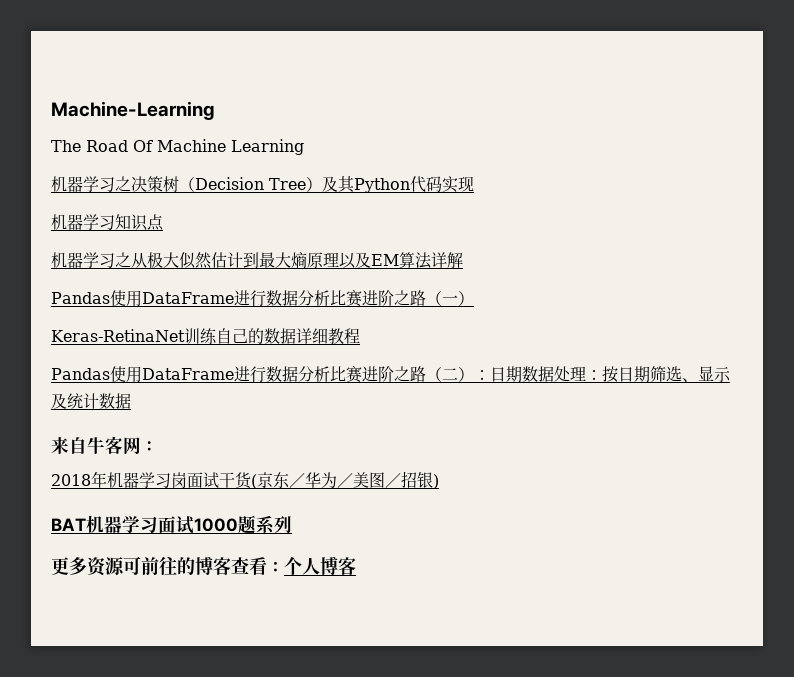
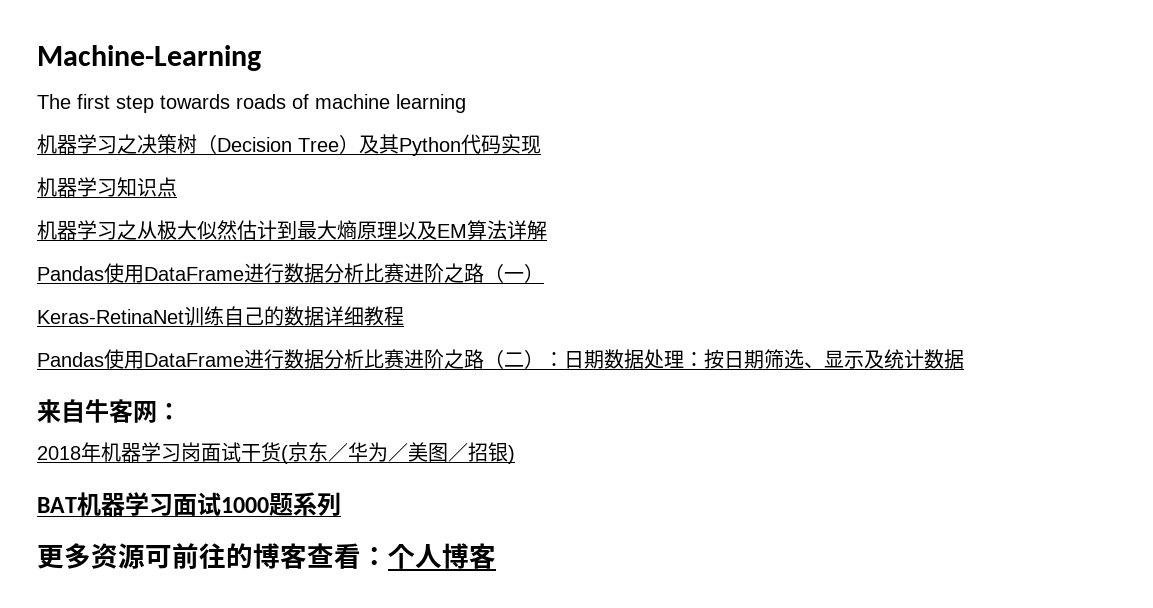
[86,139,304,155] Road Of Machine Learning -> [77,94,466,113] first step towards roads of machine learning

